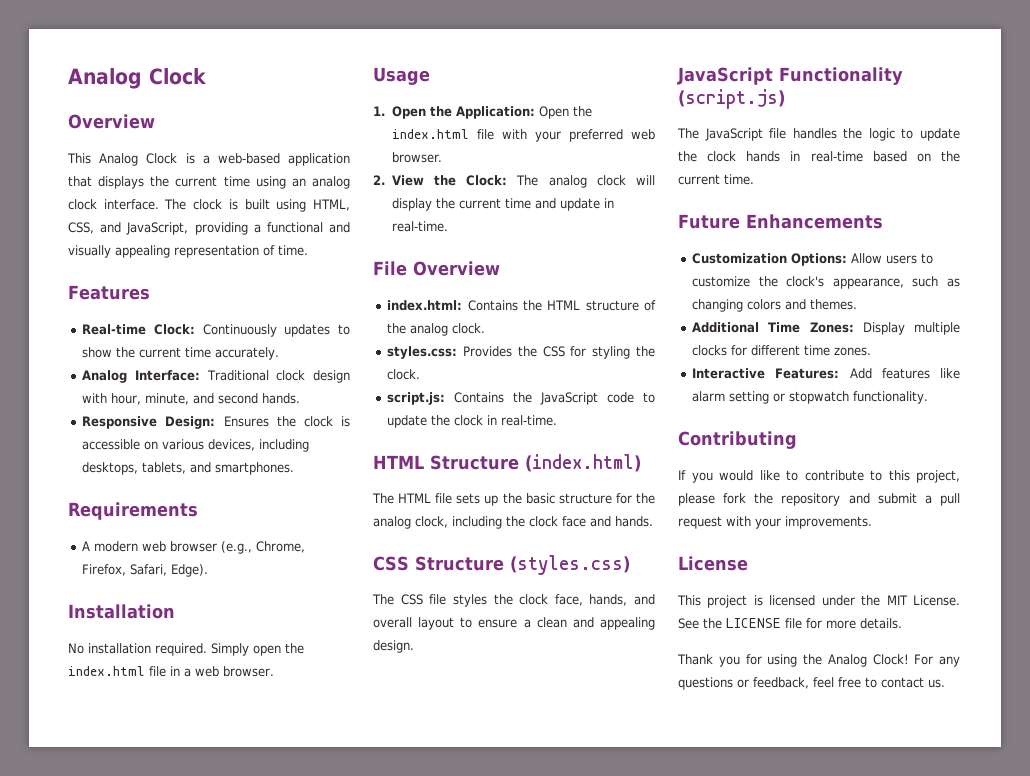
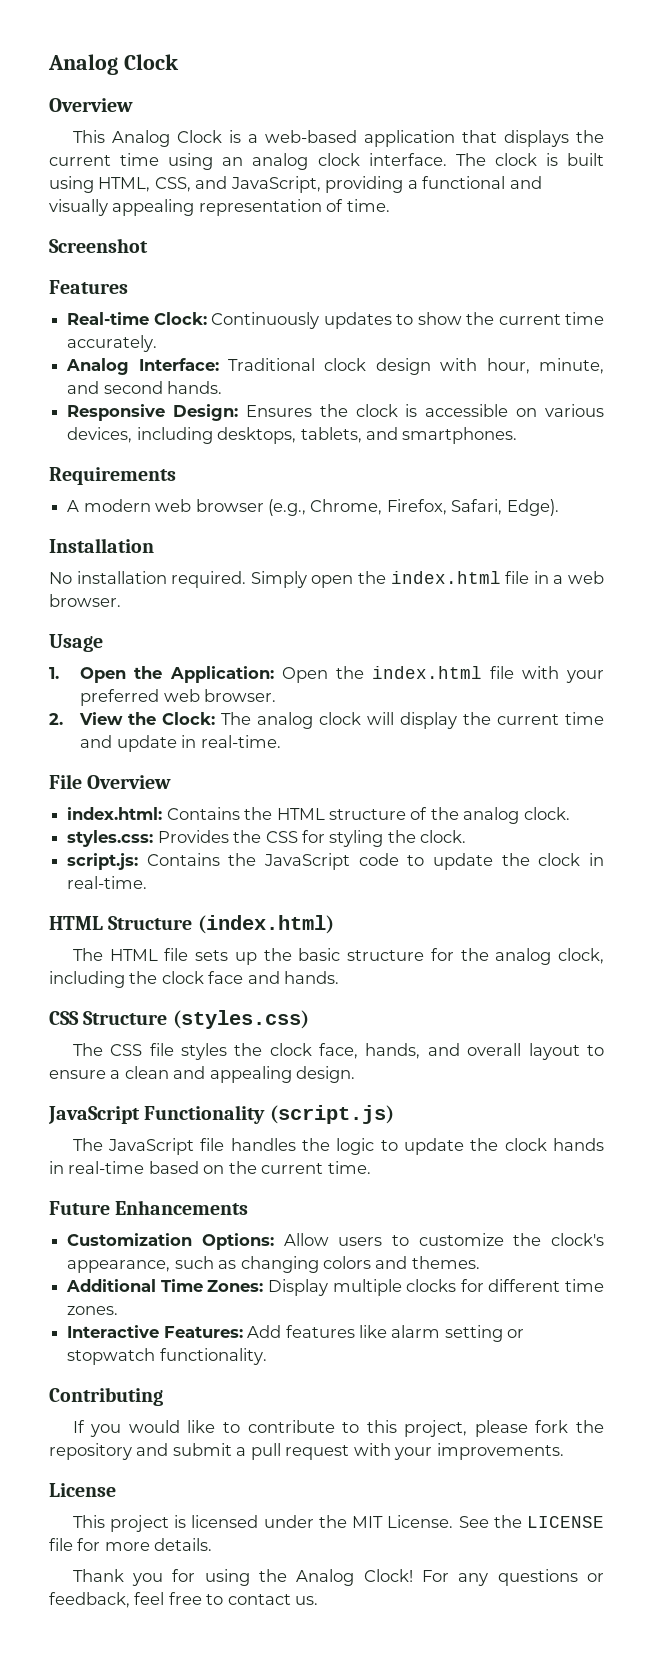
(308, 250) none -> [49,238,148,253] // Screenshot

